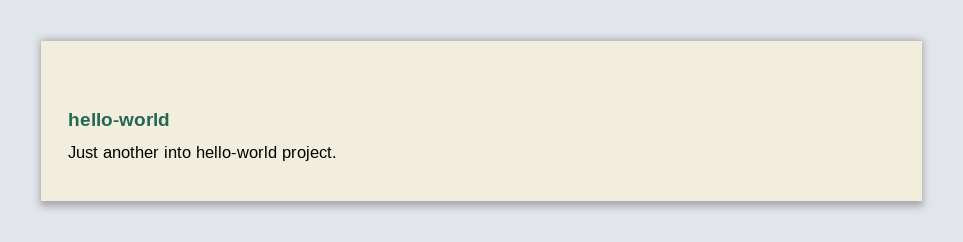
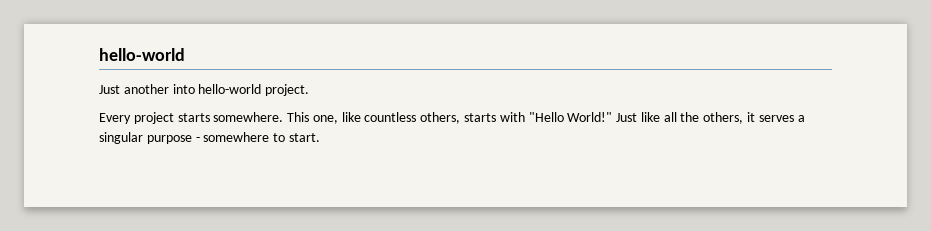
(337, 153) none -> [99,112,805,124] [99,132,320,144] // Every project starts somewhere. This one, like countless others, starts with "Hello World!" Just like all the others, it serves a singular purpose - somewhere to start.

